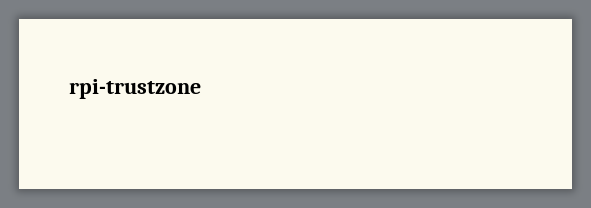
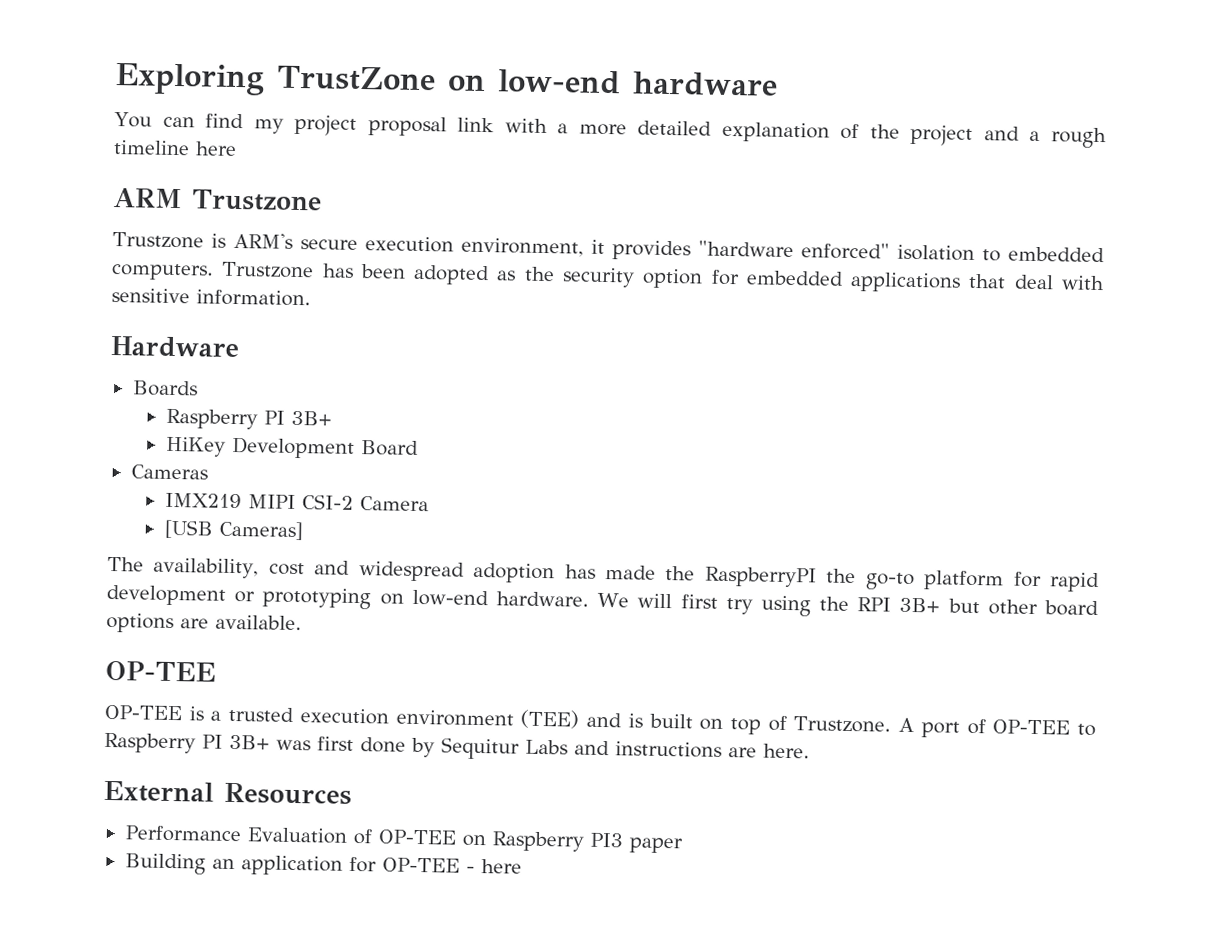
[69,79,201,99] rpi-trustzone -> [114,63,778,97] [114,112,1107,149] [113,139,237,156] [113,187,322,212] [112,231,1105,263] [111,261,1105,293] [111,287,311,307] [110,335,239,359] [132,380,198,397] [165,408,332,430] [165,436,419,459] [130,464,208,480] [164,492,429,512] [163,519,303,541] [107,556,1100,593] [106,584,1099,617] [106,612,302,634] [105,660,216,682] [104,704,1097,738] [104,732,810,760] [103,780,352,805] [124,825,683,854] [124,853,522,876] Exploring TrustZone on low-end hardware // You can find my project proposal link with a more detailed explanation of the project and a rough timeline here // ARM Trustzone // Trustzone is ARM's secure execution environment, it provides "hardware enforced" isolation to embedded computers. Trustzone has been adopted as the security option for embedded applications that deal with sensitive information. // Hardware // Boards // Raspberry PI 3B+ // HiKey Development Board // Cameras // IMX219 MIPI CSI-2 Camera // [USB Cameras] // The availability, cost and widespread adoption has made the RaspberryPI the go-to platform for rapid development or prototyping on low-end hardware. We will first try using the RPI 3B+ but other board options are available. // OP-TEE // OP-TEE is a trusted execution environment (TEE) and is built on top of Trustzone. A port of OP-TEE to Raspberry PI 3B+ was first done by Sequitur Labs and instructions are here. // External Resources // Performance Evaluation of OP-TEE on Raspberry PI3 paper // Building an application for OP-TEE - here

